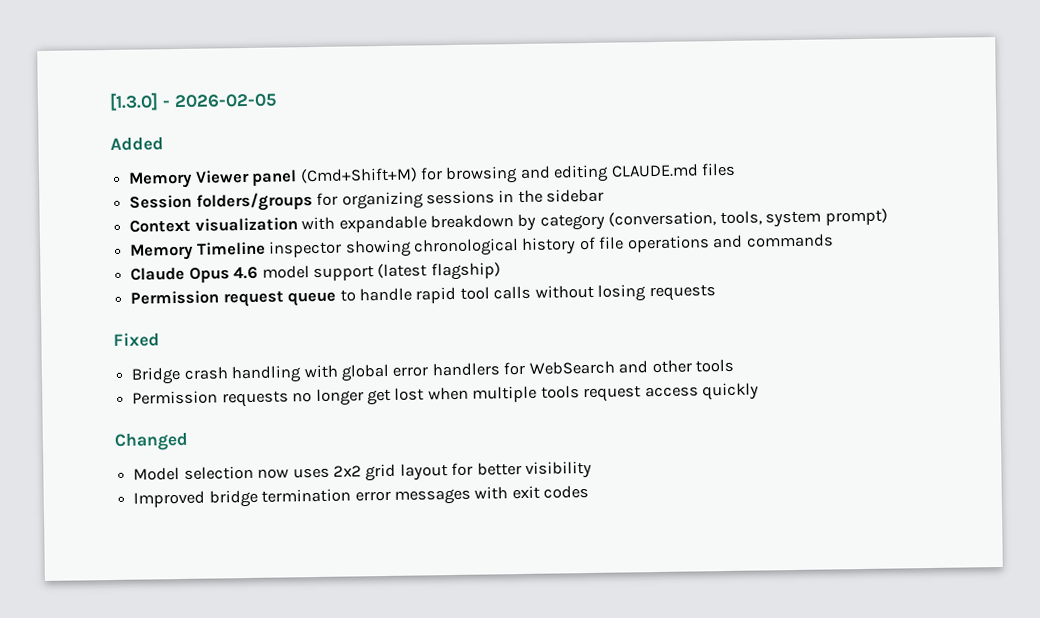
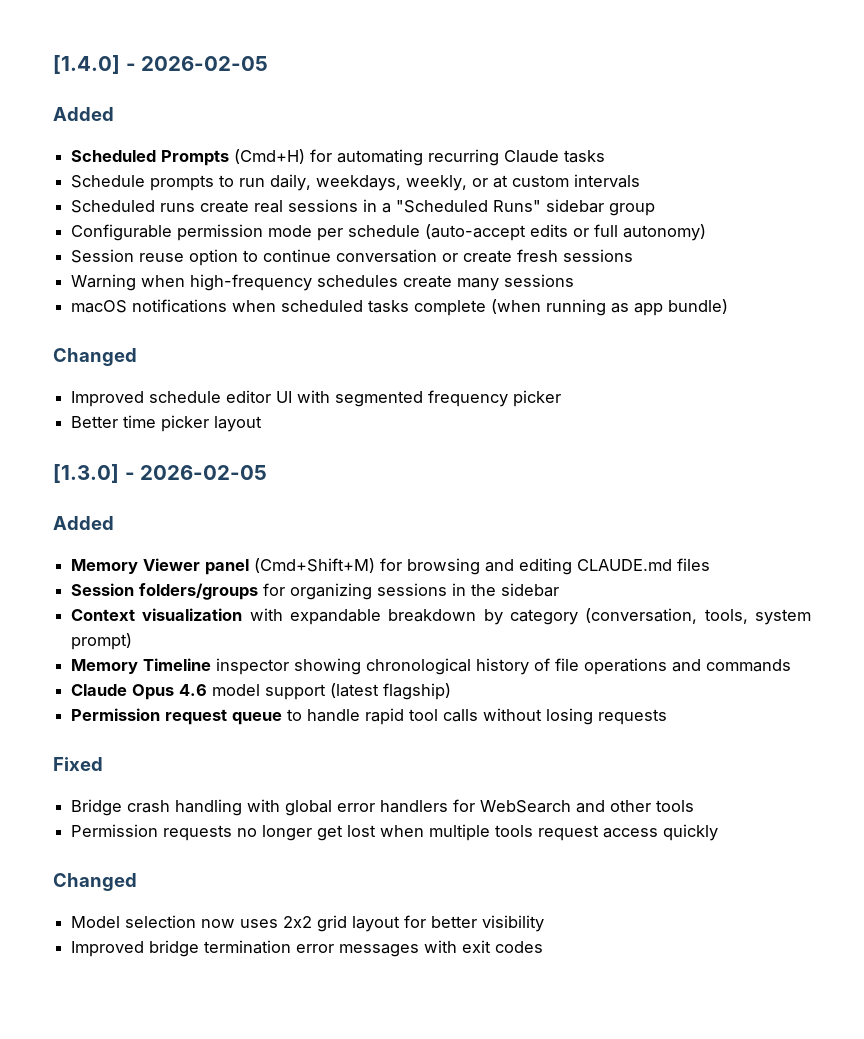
(109, 101) none -> [53,55,269,74] [53,107,114,121] [71,149,606,166] [71,174,641,191] [71,199,656,216] [71,224,707,241] [71,249,634,266] [71,274,575,291] [71,299,729,316] [53,348,137,366] [71,390,562,407] [71,415,263,432] [1.4.0] - 2026-02-05 // Added // Scheduled Prompts (Cmd+H) for automating recurring Claude tasks // Schedule prompts to run daily, weekdays, weekly, or at custom intervals // Scheduled runs create real sessions in a "Scheduled Runs" sidebar group // Configurable permission mode per schedule (auto-accept edits or full autonomy) // Session reuse option to continue conversation or create fresh sessions // Warning when high-frequency schedules create many sessions // macOS notifications when scheduled tasks complete (when running as app bundle) // Changed // Improved schedule editor UI with segmented frequency picker // Better time picker layout //

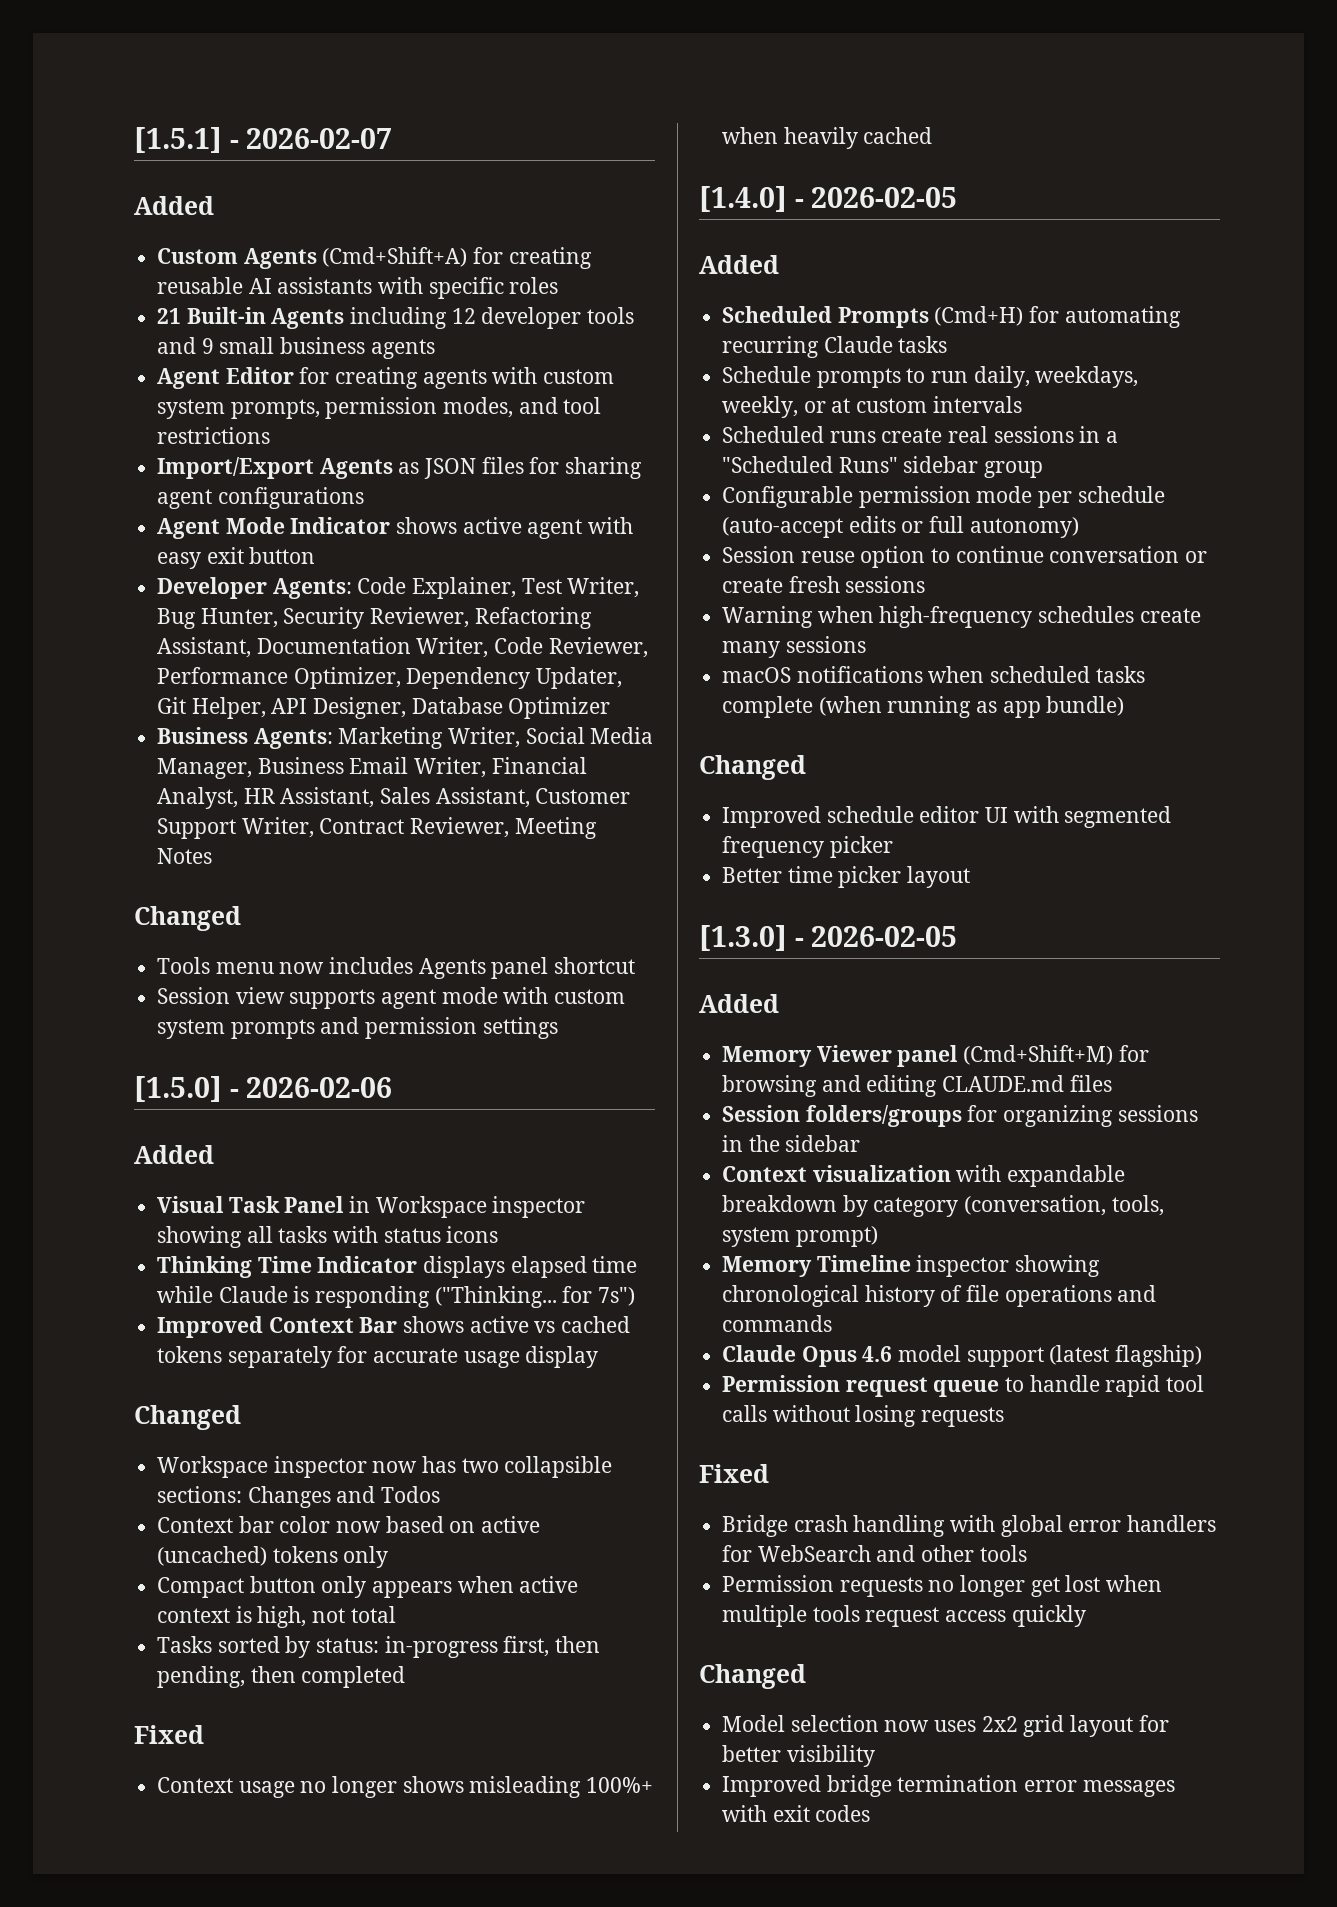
(53, 64) none -> [134,127,393,153] [134,196,214,215] [157,247,592,269] [157,277,559,299] [157,307,635,329] [157,337,435,359] [157,367,615,389] [157,397,602,419] [157,427,271,444] [157,457,643,479] [157,487,364,509] [157,517,634,539] [157,547,316,569] [157,577,640,599] [157,607,592,629] [157,637,648,658] [157,667,623,689] [157,697,611,719] [157,727,654,749] [157,757,587,779] [157,787,631,809] [157,817,597,839] [157,848,213,864] [134,906,241,931] [157,957,636,979] [157,987,626,1009] [157,1017,558,1039] [134,1076,393,1102] [134,1145,214,1164] [157,1196,586,1218] [157,1226,499,1248] [157,1256,638,1278] [157,1286,636,1308] [157,1316,631,1338] [157,1346,599,1368] [134,1405,241,1430] [157,1456,613,1478] [157,1486,441,1508] [157,1516,541,1533] [157,1546,389,1568] [157,1576,579,1598] [157,1606,396,1628] [157,1636,601,1658] [157,1666,406,1688] [134,1725,204,1744] [157,1776,654,1798] [722,127,933,149] [1.5.1] - 2026-02-07 // Added // Custom Agents (Cmd+Shift+A) for creating reusable AI assistants with specific roles // 21 Built-in Agents including 12 developer tools and 9 small business agents // Agent Editor for creating agents with custom system prompts, permission modes, and tool restrictions // Import/Export Agents as JSON files for sharing agent configurations // Agent Mode Indicator shows active agent with easy exit button // Developer Agents: Code Explainer, Test Writer, Bug Hunter, Security Reviewer, Refactoring Assistant, Documentation Writer, Code Reviewer, Performance Optimizer, Dependency Updater, Git Helper, API Designer, Database Optimizer // Business Agents: Marketing Writer, Social Media Manager, Business Email Writer, Financial Analyst, HR Assistant, Sales Assistant, Customer Support Writer, Contract Reviewer, Meeting Notes // Changed // Tools menu now includes Agents panel shortcut // Session view supports agent mode with custom system prompts and permission settings // [1.5.0] - 2026-02-06 // Added // Visual Task Panel in Workspace inspector showing all tasks with status icons // Thinking Time Indicator displays elapsed time while Claude is responding ("Thinking... for 7s") // Improved Context Bar shows active vs cached tokens separately for accurate usage display // Changed // Workspace inspector now has two collapsible sections: Changes and Todos // Context bar color now based on active (uncached) tokens only // Compact button only appears when active context is high, not total // Tasks sorted by status: in-progress first, then pending, then completed // Fixed // Context usage no longer shows misleading 100%+ when heavily cached //

